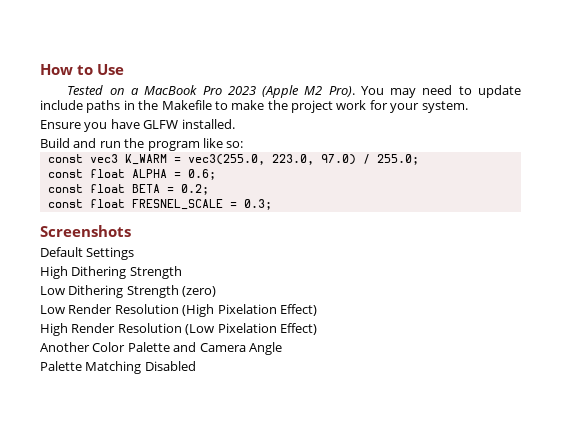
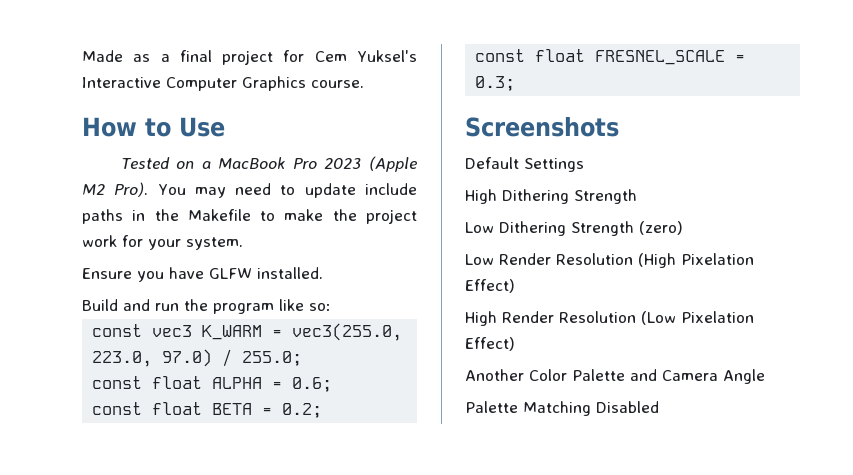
(40, 69) none -> [82,50,417,65] [82,76,364,91] Made as a final project for Cem Yuksel's Interactive Computer Graphics course. //

